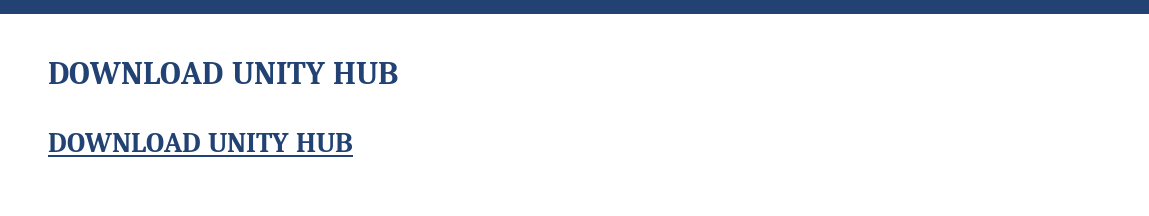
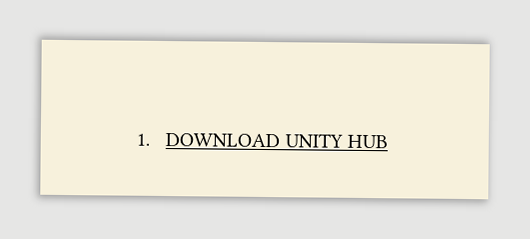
[48,62,399,84] [48,133,353,152] DOWNLOAD UNITY HUB // DOWNLOAD UNITY HUB -> [136,133,389,149] 1. DOWNLOAD UNITY HUB

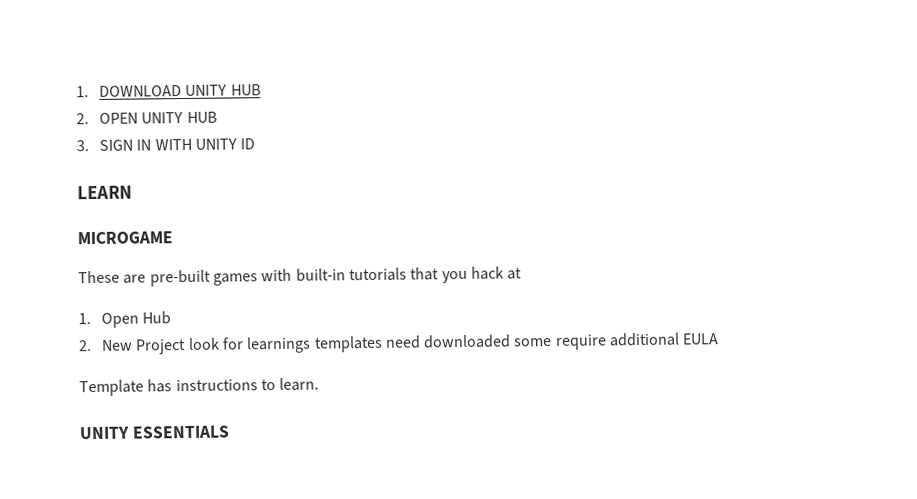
(389, 141) none -> [76,111,217,125] [76,138,256,152] [77,185,132,200] [77,231,173,245] [78,266,523,287] [78,311,172,328] [78,332,720,355] [79,377,320,397] [79,425,230,440] // 2. OPEN UNITY HUB // 3. SIGN IN WITH UNITY ID // LEARN // MICROGAME // These are pre-built games with built-in tutorials that you hack at // 1. Open Hub // 2. New Project look for learnings templates need downloaded some require additional EULA // Template has instructions to learn. // UNITY ESSENTIALS

